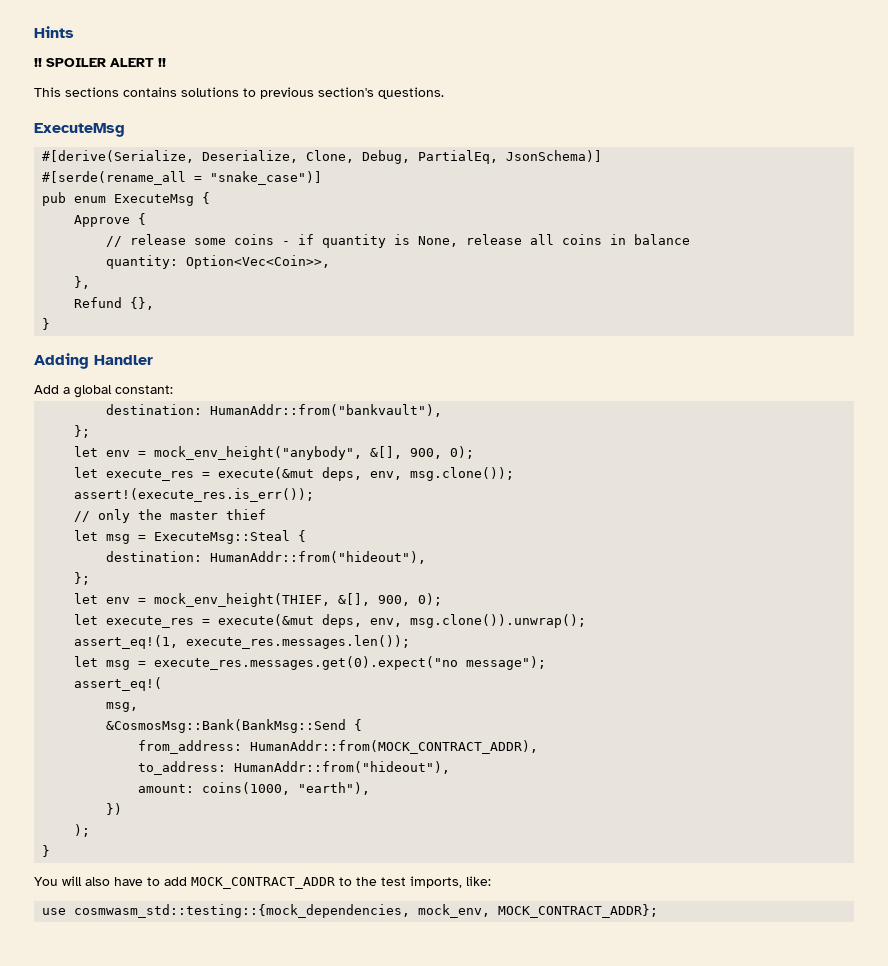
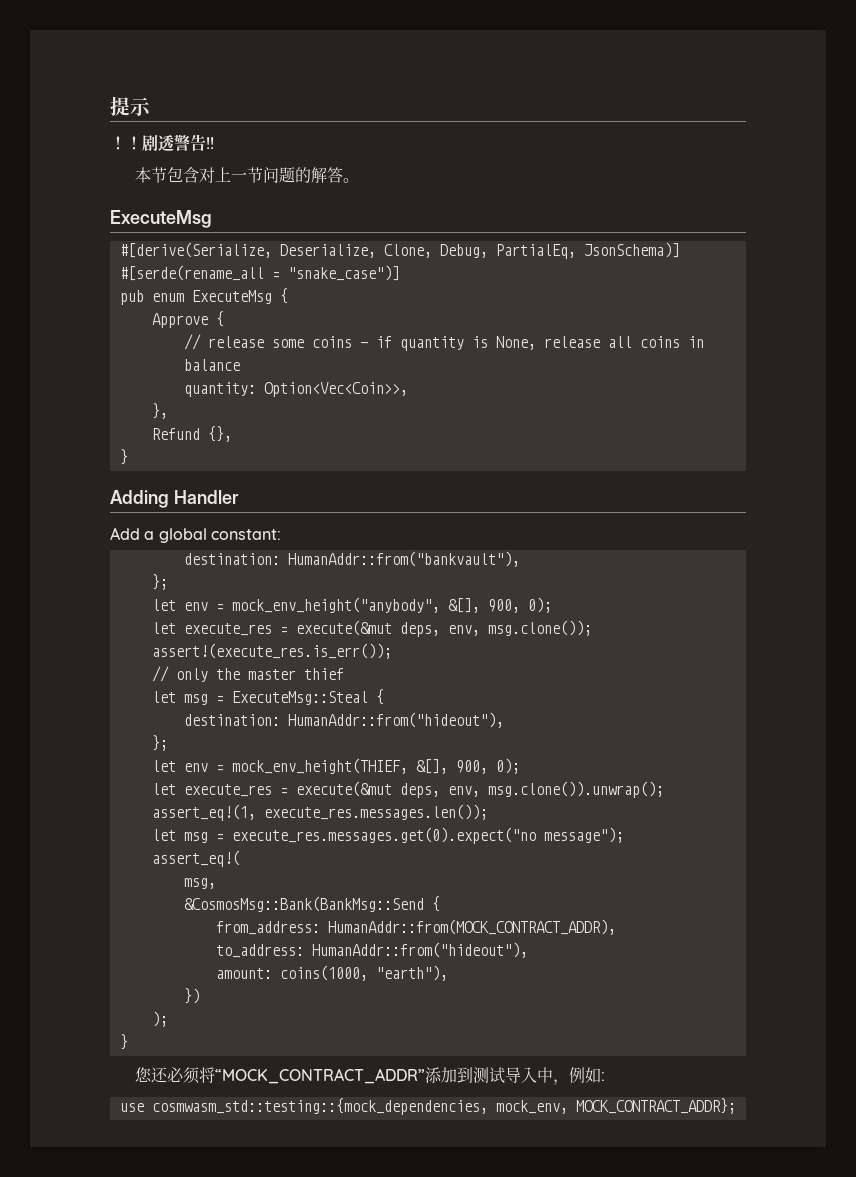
[34,26,74,38] [34,58,166,67] [34,87,444,99] Hints // !! SPOILER ALERT !! // This sections contains solutions to previous section's questions. -> [110,96,151,116] [110,134,214,152] [135,167,360,183] 提示 // ！！剧透警告!! // 本节包含对上一节问题的解答。
[34,876,491,889] You will also have to add MOCK_CONTRACT_ADDR to the test imports, like: -> [135,1067,606,1085] 您还必须将“MOCK_CONTRACT_ADDR”添加到测试导入中，例如:

